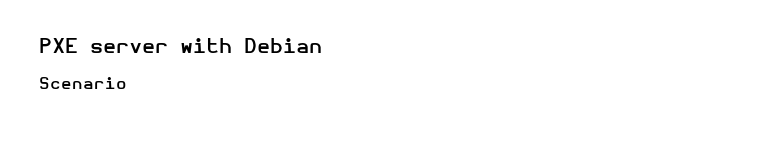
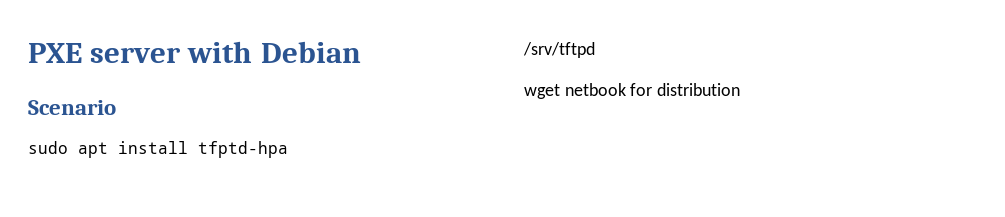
(127, 83) none -> [28,141,288,158] [523,42,595,58] [524,83,741,99] // sudo apt install tfptd-hpa // /srv/tftpd // wget netbook for distribution

